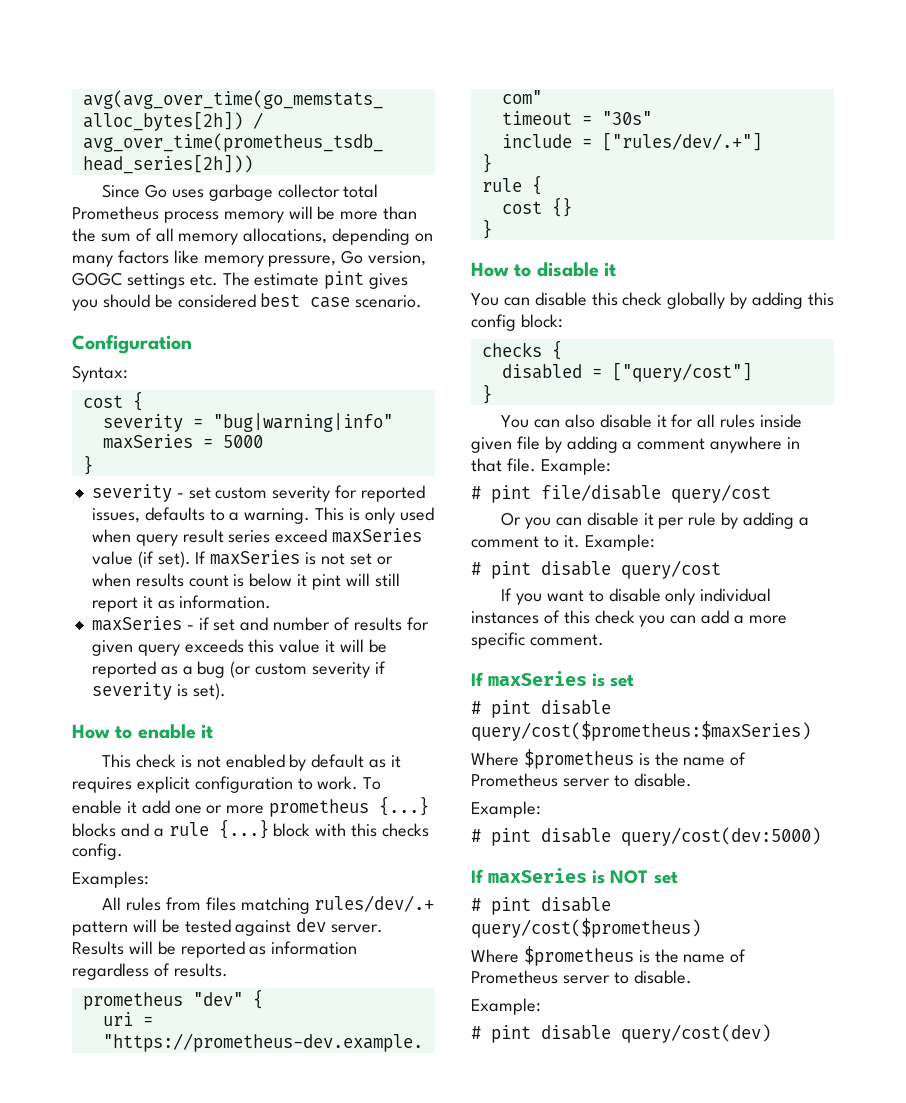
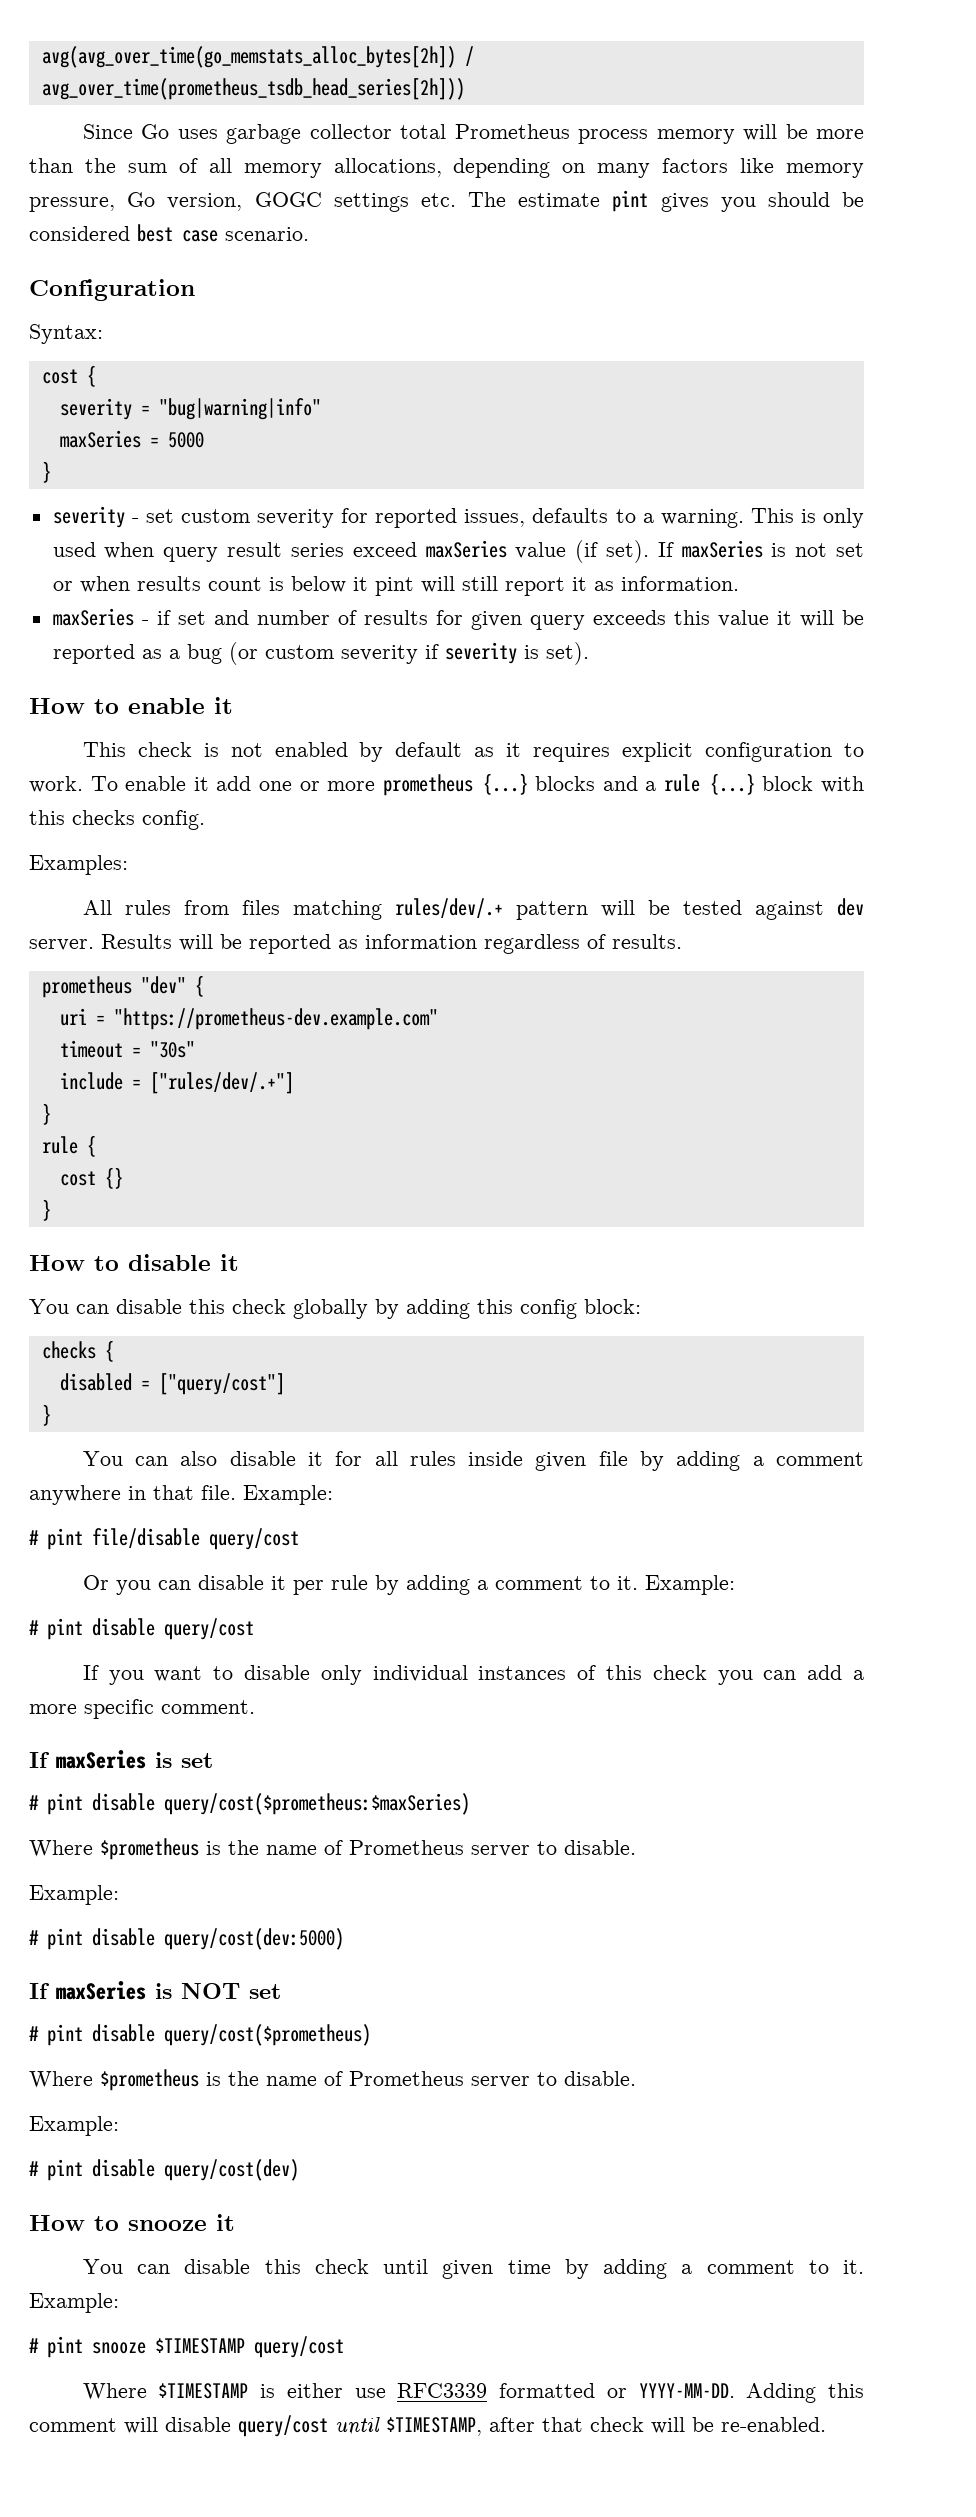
(771, 1033) none -> [29,2214,235,2231] [82,2259,864,2279] [29,2293,119,2313] [29,2336,344,2358] [82,2383,865,2403] [29,2415,826,2437] // How to snooze it // You can disable this check until given time by adding a comment to it. Example: // # pint snooze $TIMESTAMP query/cost // Where $TIMESTAMP is either use RFC3339 formatted or YYYY-MM-DD. Adding this comment will disable query/cost until $TIMESTAMP, after that check will be re-enabled.

